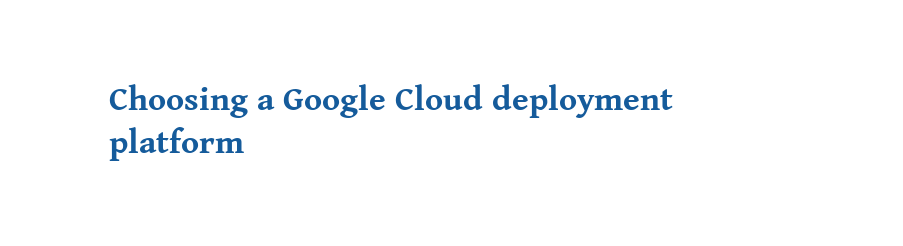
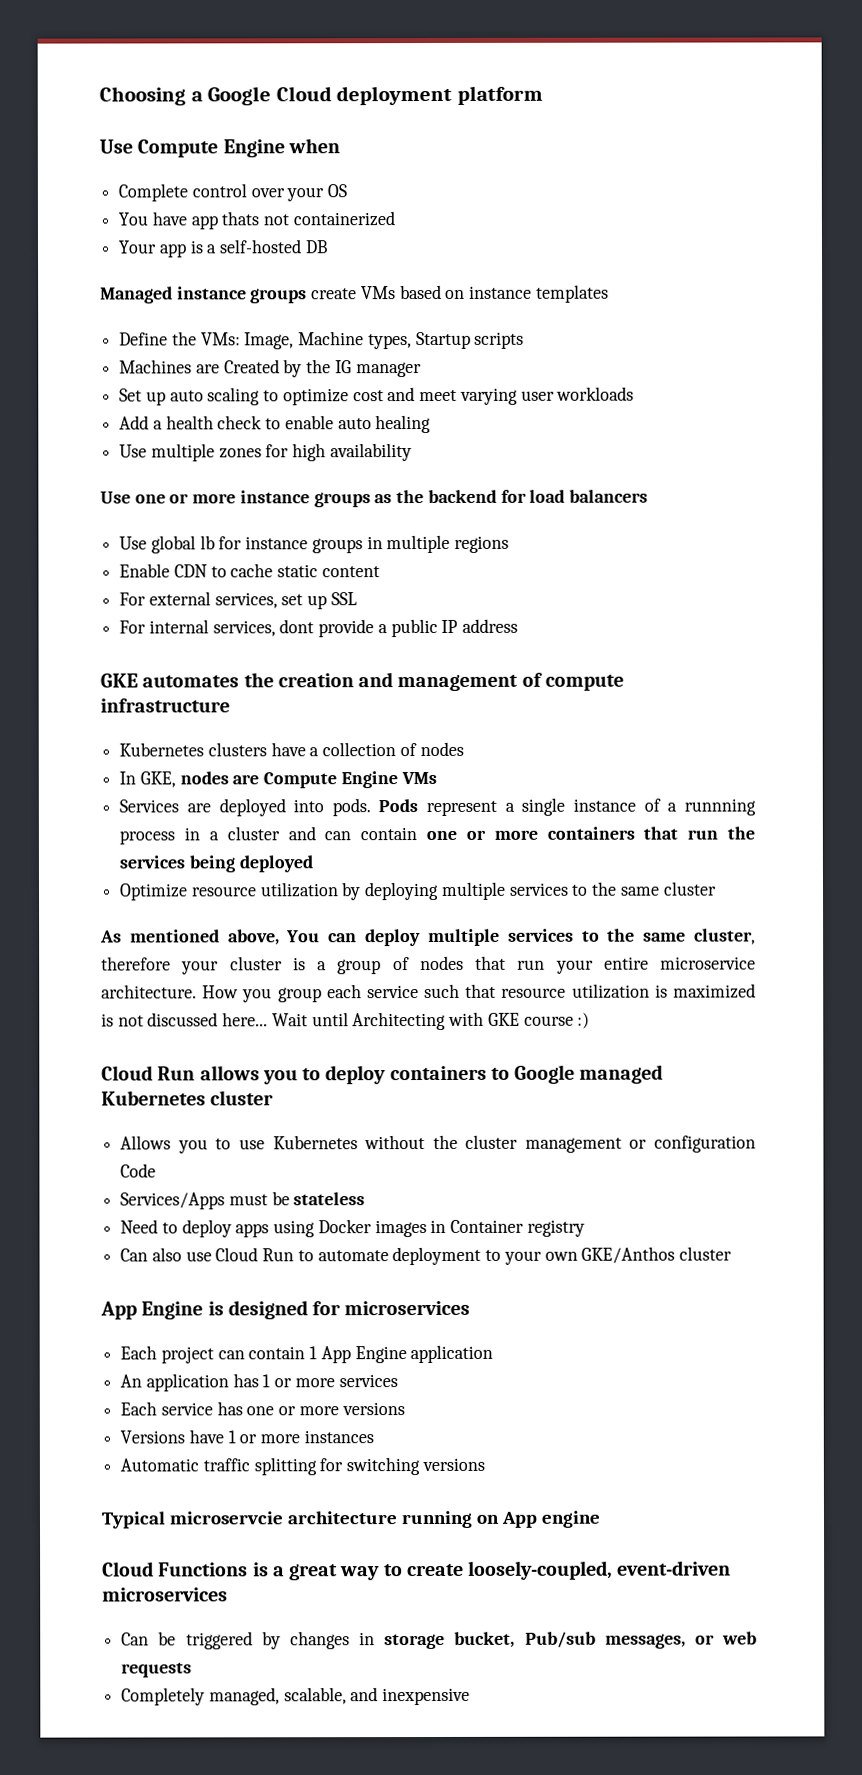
(244, 144) none -> [99,138,340,158] [118,183,348,202] [118,211,395,230] [118,239,328,258] [100,284,609,304] [119,331,525,350] [119,359,422,378] [119,386,635,406] [119,414,432,434] [119,443,412,462] [100,489,648,508] [119,534,510,554] [119,563,380,578] [119,591,357,610] [119,618,519,638] [100,672,624,692] [100,698,230,713] [119,741,464,757] [119,771,437,789] [119,797,757,817] [119,826,756,845] [119,855,313,873] [119,881,717,901] [100,928,756,947] [101,955,756,975] [101,983,756,1003] [101,1011,591,1031] [101,1064,664,1085] [101,1090,275,1106] [120,1134,756,1154] [120,1163,157,1178] [120,1191,366,1210] [120,1219,585,1238] [120,1246,732,1266] [100,1300,471,1320] [120,1344,494,1364] [120,1373,398,1392] [120,1401,405,1416] [120,1429,374,1444] [120,1457,485,1476] [101,1510,601,1529] [102,1560,732,1581] [102,1587,228,1602] [121,1631,757,1650] [121,1662,193,1678] [121,1687,471,1706] // Use Compute Engine when // Complete control over your OS // You have app thats not containerized // Your app is a self-hosted DB // Managed instance groups create VMs based on instance templates // Define the VMs: Image, Machine types, Startup scripts // Machines are Created by the IG manager // Set up auto scaling to optimize cost and meet varying user workloads // Add a health check to enable auto healing // Use multiple zones for high availability // Use one or more instance groups as the backend for load balancers // Use global lb for instance groups in multiple regions // Enable CDN to cache static content // For external services, set up SSL // For internal services, dont provide a public IP address // GKE automates the creation and management of compute infrastructure // Kubernetes clusters have a collection of nodes // In GKE, nodes are Compute Engine VMs // Services are deployed into pods. Pods represent a single instance of a runnning process in a cluster and can contain one or more containers that run the services being deployed // Optimize resource utilization by deploying multiple services to the same cluster // As mentioned above, You can deploy multiple services to the same cluster, therefore your cluster is a group of nodes that run your entire microservice architecture. How you group each service such that resource utilization is maximized is not discussed here... Wait until Architecting with GKE course :) // Cloud Run allows you to deploy containers to Google managed Kubernetes cluster // Allows you to use Kubernetes without the cluster management or configuration Code // Services/Apps must be stateless // Need to deploy apps using Docker images in Container registry // Can also use Cloud Run to automate deployment to your own GKE/Anthos cluster // App Engine is designed for microservices // Each project can contain 1 App Engine application // An application has 1 or more services // Each service has one or more versions // Versions have 1 or more instances // Automatic traffic splitting for switching versions // Typical microservcie architecture running on App engine // Cloud Functions is a great way to create loosely-coupled, event-driven microservices // Can be triggered by changes in storage bucket, Pub/sub messages, or web requests // Completely managed, scalable, and inexpensive

